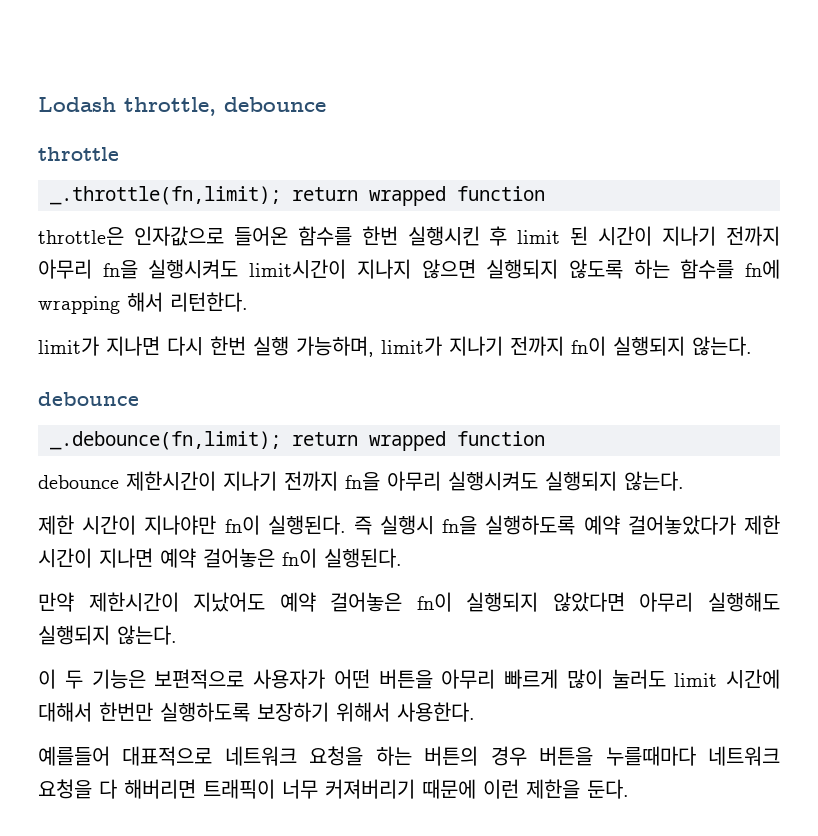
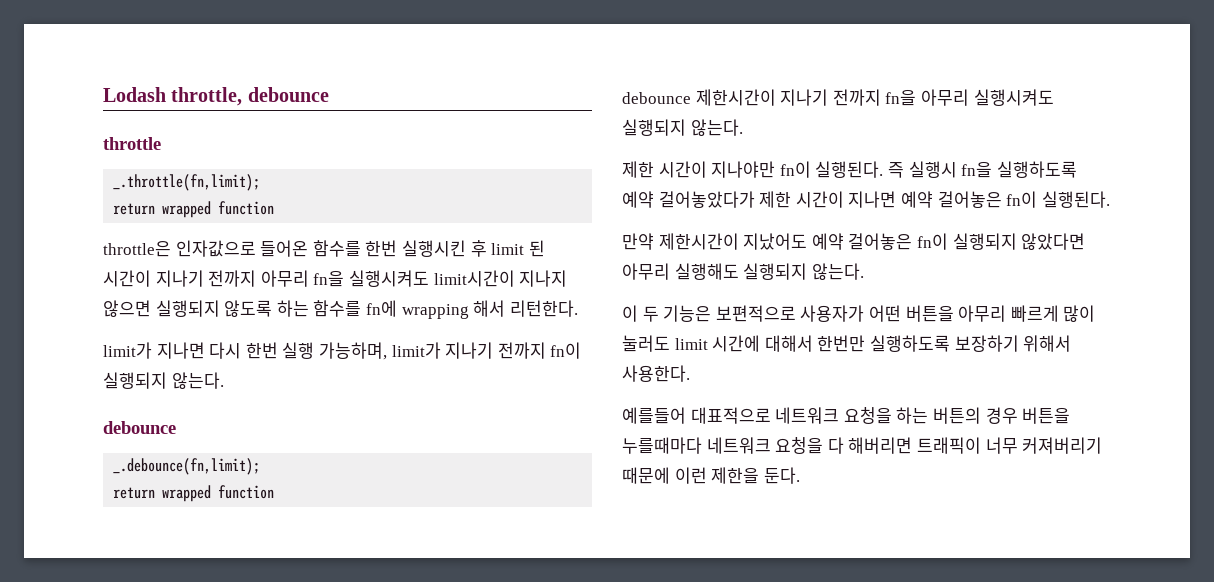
(281, 195) none -> (261, 182) //
(281, 440) none -> (261, 466) //

